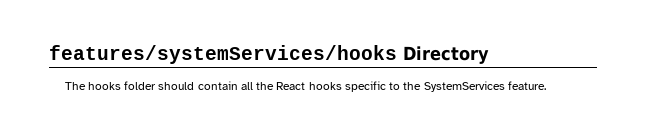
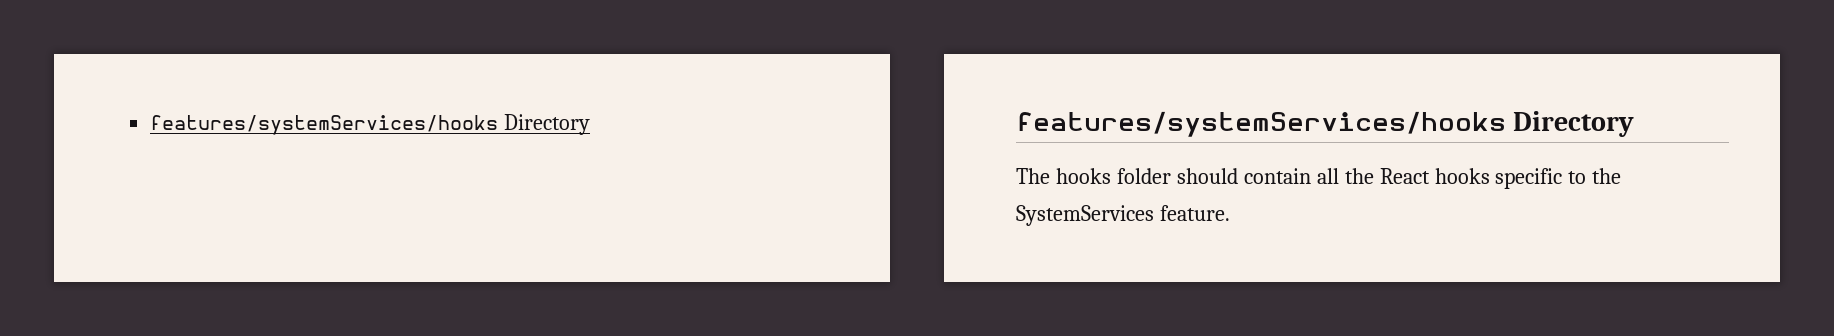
[49,45,489,64] features/systemServices/hooks Directory -> [150,114,591,135] [1016,111,1635,137] features/systemServices/hooks Directory // features/systemServices/hooks Directory

